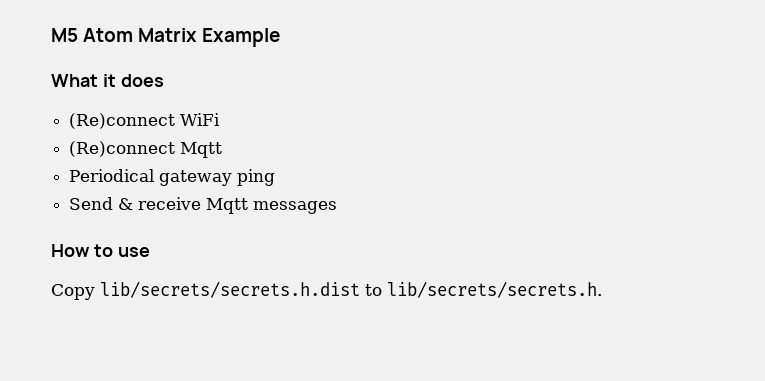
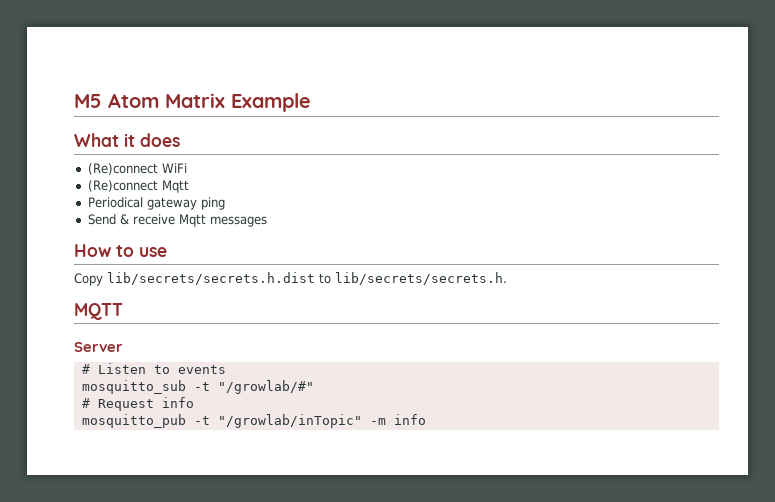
(602, 289) none -> [74,303,123,320] [74,342,123,352] [81,363,226,374] [81,380,314,394] [81,397,194,411] [81,414,426,428] // MQTT // Server // # Listen to events // mosquitto_sub -t "/growlab/#" // # Request info // mosquitto_pub -t "/growlab/inTopic" -m info

